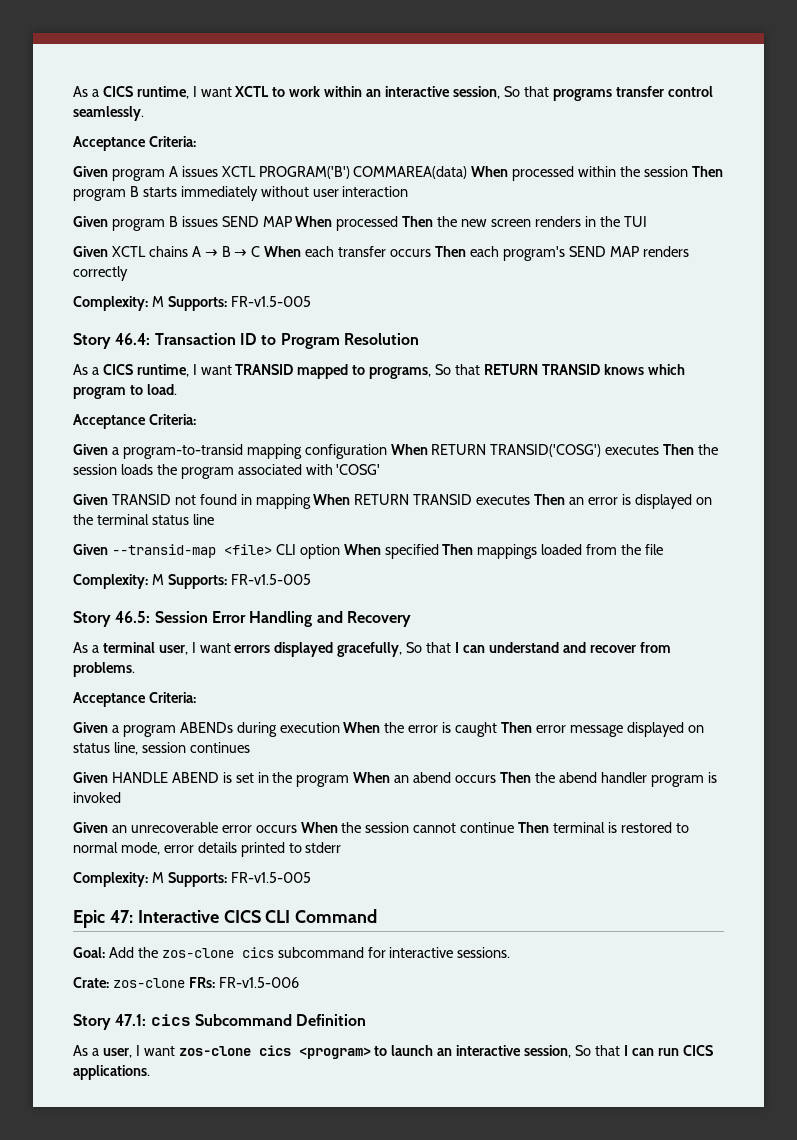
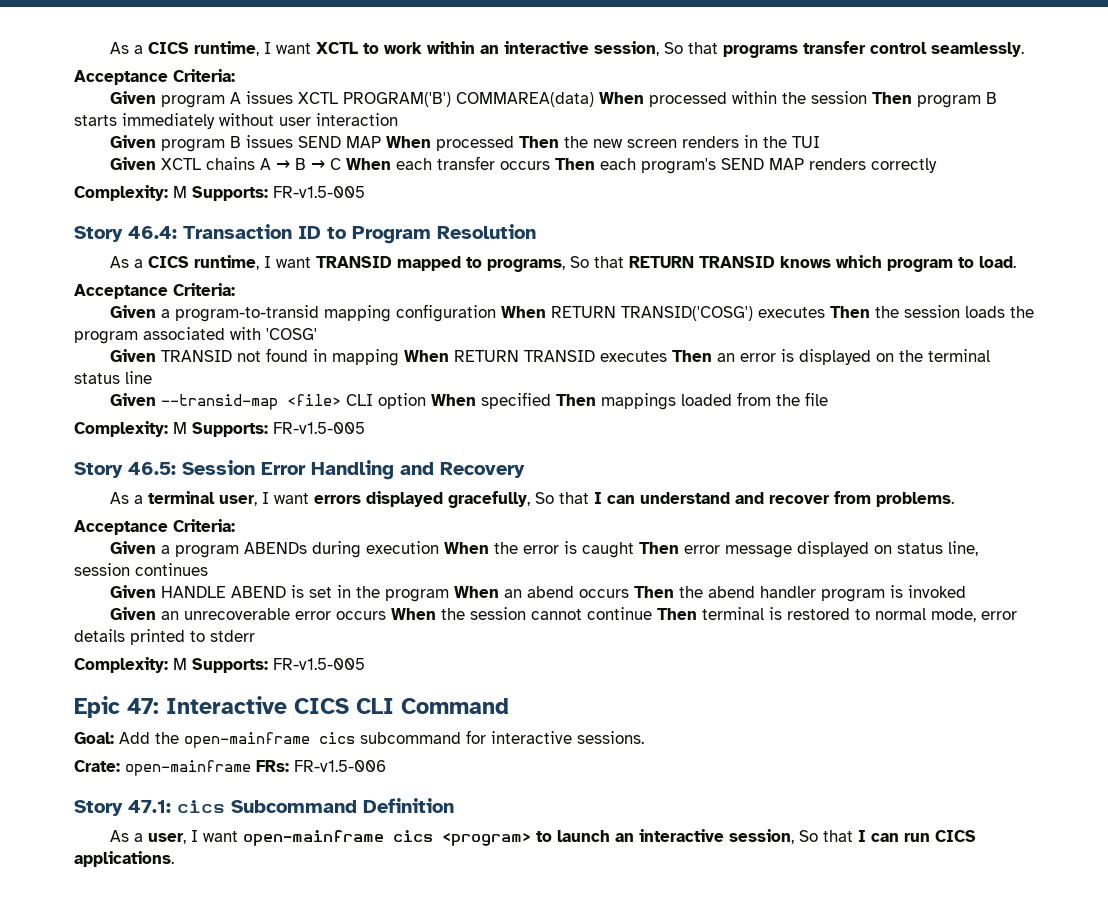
[161,948,234,958] zos-clone -> [184,732,310,748] open-mainframe
[112,978,185,988] zos-clone -> [125,760,251,776] open-mainframe
[178,1046,251,1056] zos-clone -> [242,830,384,846] open-mainframe

